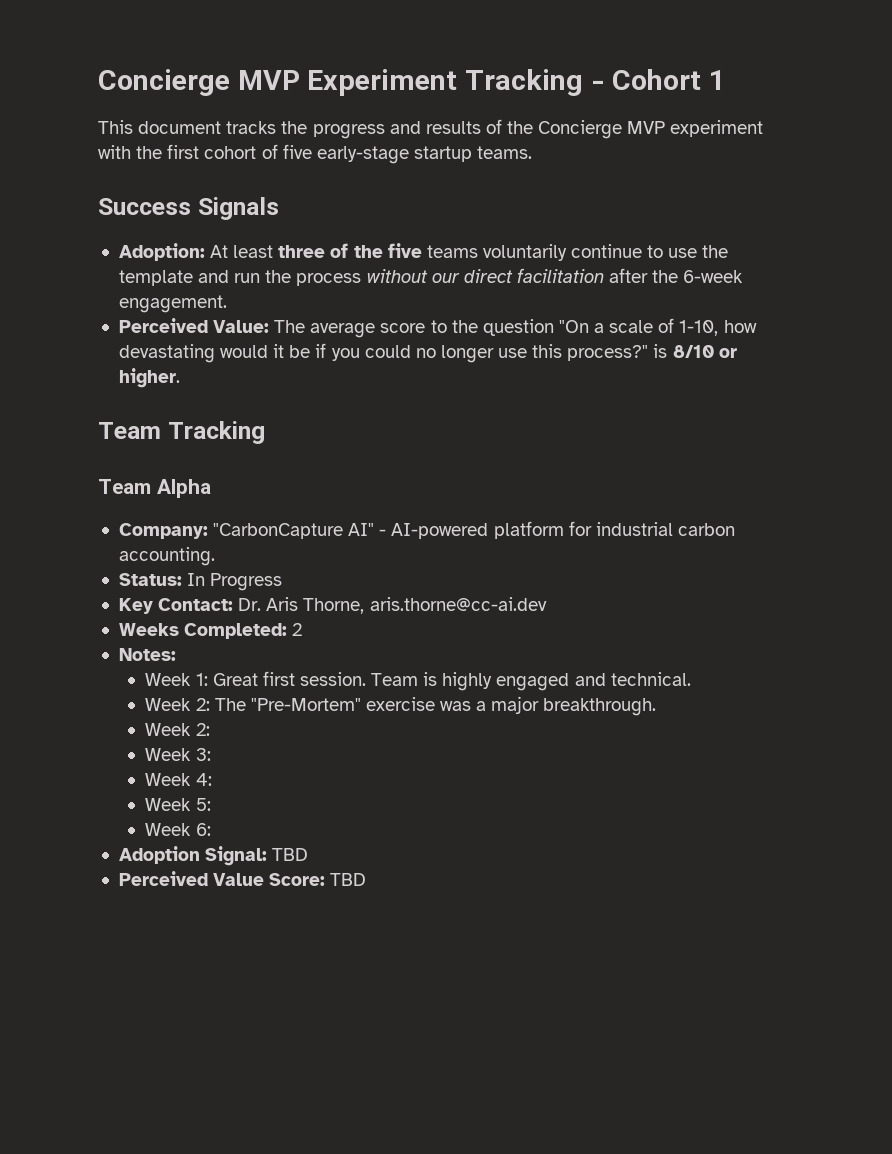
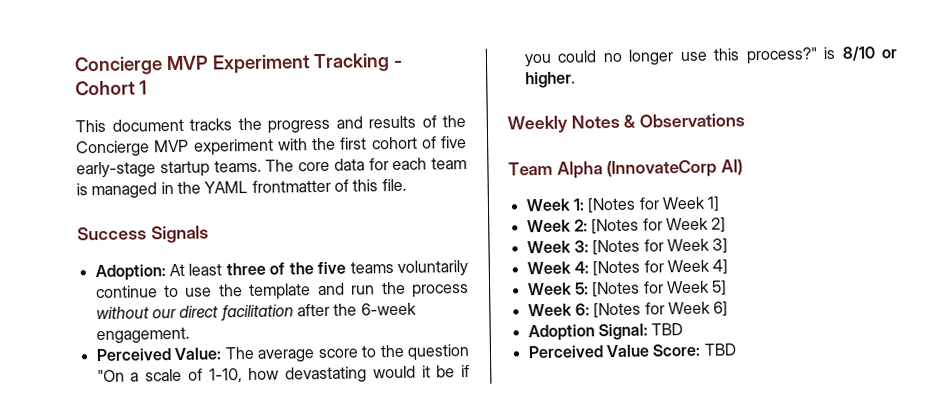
(533, 152) none -> [265,157,467,172] [76,178,407,200] The core data for each team is managed in the YAML frontmatter of this file.
[98,421,265,444] [98,479,211,498] [118,521,735,539] [118,547,215,566] [118,573,283,591] [118,597,547,614] [118,623,303,639] [118,648,176,661] [145,671,691,691] [145,696,657,716] [145,723,210,736] [145,748,211,761] [145,773,212,786] [145,798,211,811] [145,823,211,836] Team Tracking // Team Alpha // Company: "CarbonCapture AI" - AI-powered platform for industrial carbon accounting. // Status: In Progress // Key Contact: Dr. Aris Thorne, aris.thorne@cc-ai.dev // Weeks Completed: 2 // Notes: // Week 1: Great first session. Team is highly engaged and technical. // Week 2: The "Pre-Mortem" exercise was a major breakthrough. // Week 2: // Week 3: // Week 4: // Week 5: // Week 6: -> [507,113,746,134] [508,159,743,179] [525,195,721,214] [526,216,727,235] [526,237,729,256] [526,258,729,277] [527,279,728,298] [527,300,729,319] Weekly Notes & Observations // Team Alpha (InnovateCorp AI) // Week 1: [Notes for Week 1] // Week 2: [Notes for Week 2] // Week 3: [Notes for Week 3] // Week 4: [Notes for Week 4] // Week 5: [Notes for Week 5] // Week 6: [Notes for Week 6]

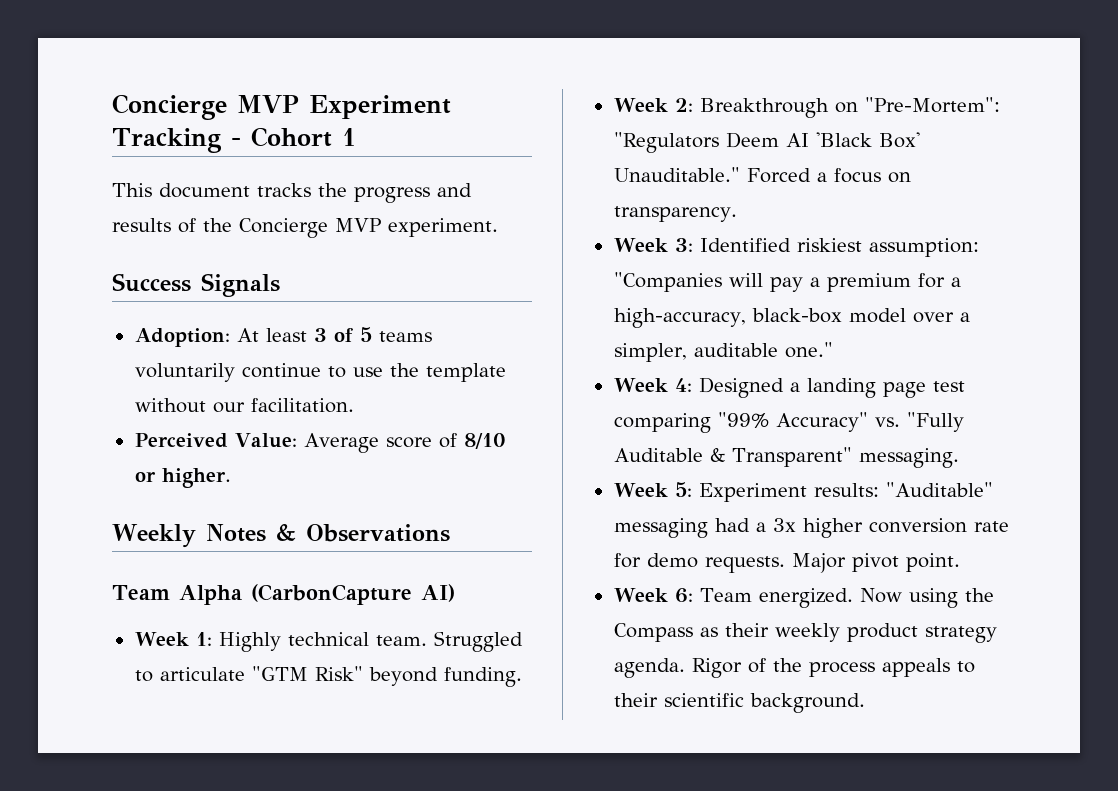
[193,136,467,156] [76,157,467,179] [76,178,407,200] experiment with the first cohort of five early-stage startup teams. The core data for each team is managed in the YAML frontmatter of this file. -> [388,218,498,237] experiment.
[225,261,347,276] three of the five -> [313,327,372,342] 3 of 5
[317,281,470,298] [95,302,417,322] [95,326,190,345] [95,343,470,363] [96,364,471,384] [523,46,836,68] and run the process without our direct facilitation after the 6-week engagement. // Perceived Value: The average score to the question "On a scale of 1-10, how devastating would it be if you could no longer use this process?" is -> [134,398,354,413] [134,433,457,453] without our facilitation. // Perceived Value: Average score of
[606,159,718,179] (InnovateCorp -> [250,584,412,605] (CarbonCapture
[587,195,721,214] [526,216,727,235] [526,237,729,256] [526,258,729,277] [527,279,728,298] [527,300,729,319] [527,323,684,342] [527,343,737,359] [Notes for Week 1] // Week 2: [Notes for Week 2] // Week 3: [Notes for Week 3] // Week 4: [Notes for Week 4] // Week 5: [Notes for Week 5] // Week 6: [Notes for Week 6] // Adoption Signal: TBD // Perceived Value Score: TBD -> [218,631,523,652] [134,666,522,687] [613,97,1000,118] [613,132,920,153] [613,167,911,183] [613,206,737,222] [613,238,979,257] [613,272,961,292] [613,308,970,328] [613,342,833,362] [613,377,965,398] [613,412,964,433] [613,447,959,468] [613,482,993,502] [613,518,1009,538] [613,553,960,573] [613,588,994,608] [613,623,997,643] [613,658,975,678] [613,693,865,713] Highly technical team. Struggled to articulate "GTM Risk" beyond funding. // Week 2: Breakthrough on "Pre-Mortem": "Regulators Deem AI 'Black Box' Unauditable." Forced a focus on transparency. // Week 3: Identified riskiest assumption: "Companies will pay a premium for a high-accuracy, black-box model over a simpler, auditable one." // Week 4: Designed a landing page test comparing "99% Accuracy" vs. "Fully Auditable & Transparent" messaging. // Week 5: Experiment results: "Auditable" messaging had a 3x higher conversion rate for demo requests. Major pivot point. // Week 6: Team energized. Now using the Compass as their weekly product strategy agenda. Rigor of the process appeals to their scientific background.

